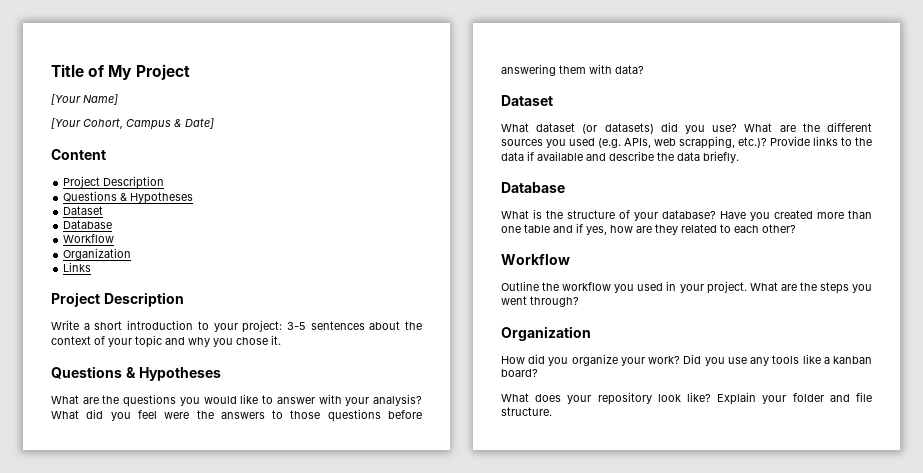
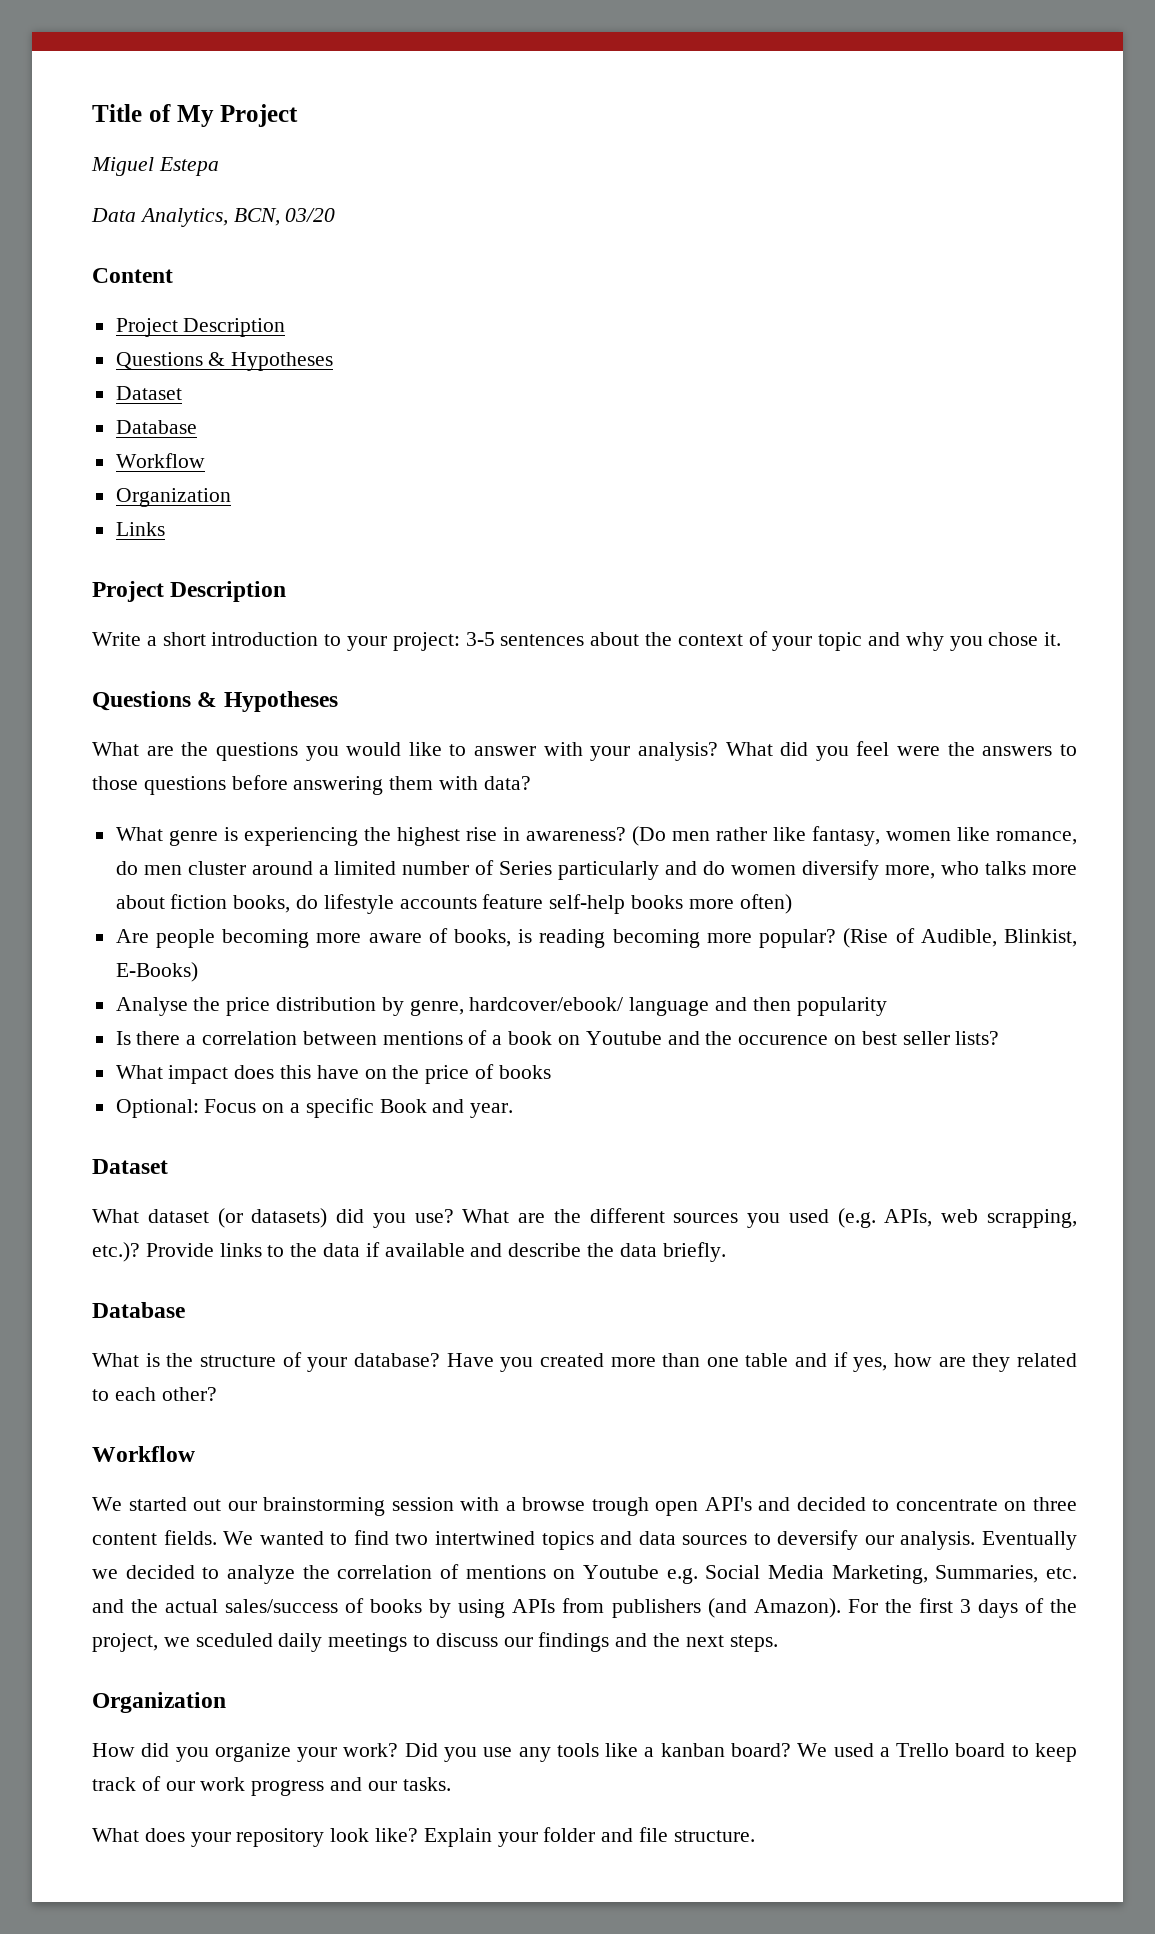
[51,94,118,105] [51,118,214,130] [Your Name] // [Your Cohort, Campus & Date] -> [91,157,219,176] [91,208,336,227] Miguel Estepa // Data Analytics, BCN, 03/20
(644, 69) none -> [115,826,1078,846] [115,860,1078,880] [115,894,792,914] [115,928,1078,948] [115,962,198,982] [115,997,887,1016] [115,1030,1000,1045] [115,1064,551,1084] [115,1098,514,1118] // What genre is experiencing the highest rise in awareness? (Do men rather like fantasy, women like romance, do men cluster around a limited number of Series particularly and do women diversify more, who talks more about fiction books, do lifestyle accounts feature self-help books more often) // Are people becoming more aware of books, is reading becoming more popular? (Rise of Audible, Blinkist, E-Books) // Analyse the price distribution by genre, hardcover/ebook/ language and then popularity // Is there a correlation between mentions of a book on Youtube and the occurence on best seller lists? // What impact does this have on the price of books // Optional: Focus on a specific Book and year.
[501,281,872,294] [501,296,579,307] Outline the workflow you used in your project. What are the steps you went through? -> [92,1497,1077,1516] [92,1530,1077,1550] [92,1564,1077,1584] [92,1598,1078,1618] [92,1632,778,1652] We started out our brainstorming session with a browse trough open API's and decided to concentrate on three content fields. We wanted to find two intertwined topics and data sources to deversify our analysis. Eventually we decided to analyze the correlation of mentions on Youtube e.g. Social Media Marketing, Summaries, etc. and the actual sales/success of books by using APIs from publishers (and Amazon). For the first 3 days of the project, we sceduled daily meetings to discuss our findings and the next steps.
(538, 373) none -> [797,1743,1078,1762] [92,1776,451,1796] We used a Trello board to keep track of our work progress and our tasks.

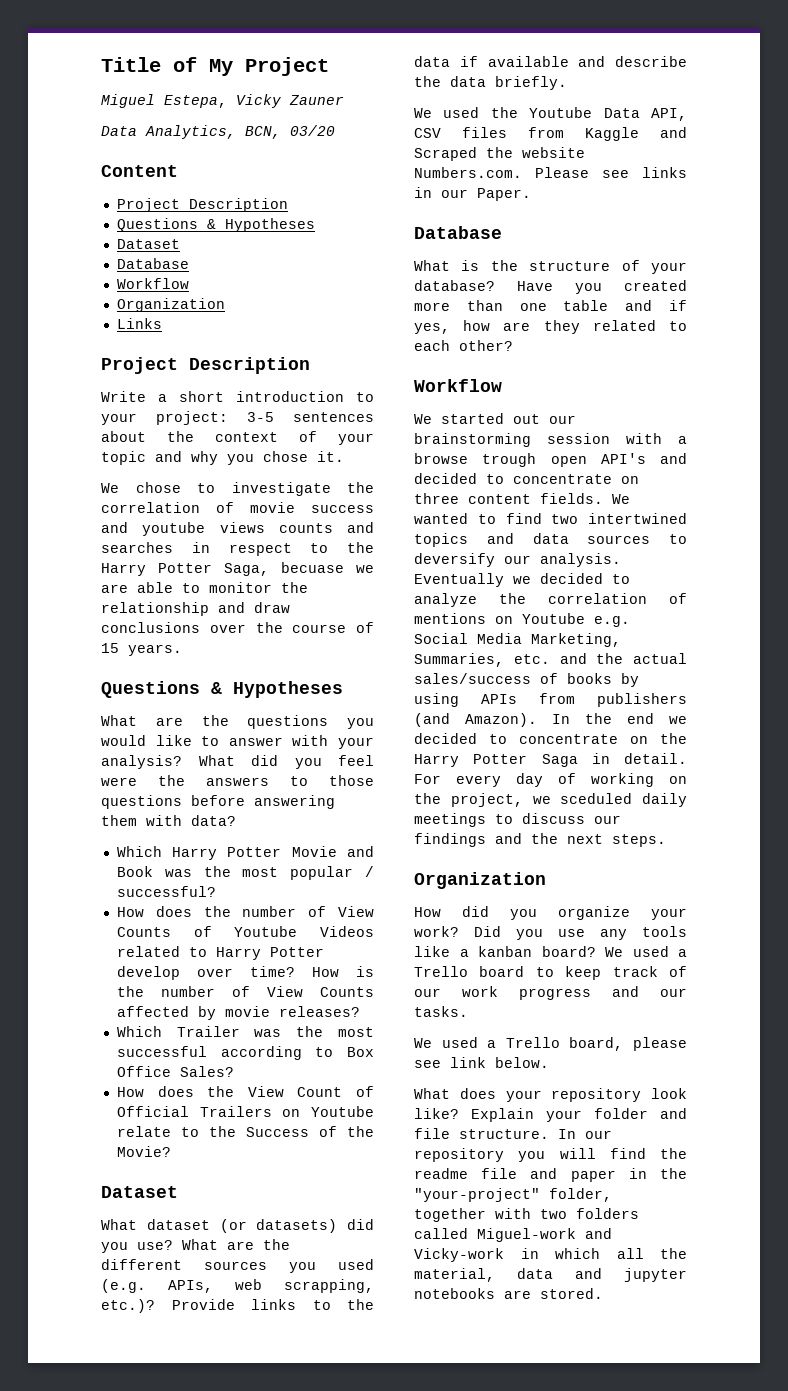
[158,157,219,176] Estepa -> [164,94,344,108] Estepa, Vicky Zauner
(1062, 639) none -> [101,482,374,496] [101,502,374,513] [101,522,374,536] [101,542,374,556] [101,562,374,576] [101,582,308,593] [101,602,290,616] [101,622,374,633] [101,643,182,656] // We chose to investigate the correlation of movie success and youtube views counts and searches in respect to the Harry Potter Saga, becuase we are able to monitor the relationship and draw conclusions over the course of 15 years.
[115,826,1078,846] [115,860,1078,880] [115,894,792,914] [115,928,1078,948] [115,962,198,982] [115,997,887,1016] [115,1030,1000,1045] [115,1064,551,1084] [115,1098,514,1118] What genre is experiencing the highest rise in awareness? (Do men rather like fantasy, women like romance, do men cluster around a limited number of Series particularly and do women diversify more, who talks more about fiction books, do lifestyle accounts feature self-help books more often) // Are people becoming more aware of books, is reading becoming more popular? (Rise of Audible, Blinkist, E-Books) // Analyse the price distribution by genre, hardcover/ebook/ language and then popularity // Is there a correlation between mentions of a book on Youtube and the occurence on best seller lists? // What impact does this have on the price of books // Optional: Focus on a specific Book and year. -> [116,846,374,860] [116,866,374,880] [116,886,216,897] [116,906,374,917] [116,926,374,937] [116,946,324,960] [116,966,374,980] [116,986,374,997] [116,1006,360,1020] [116,1026,374,1037] [116,1046,374,1060] [116,1066,234,1077] [116,1086,375,1097] [116,1106,374,1117] [116,1126,374,1137] [116,1146,171,1157] Which Harry Potter Movie and Book was the most popular / successful? // How does the number of View Counts of Youtube Videos related to Harry Potter develop over time? How is the number of View Counts affected by movie releases? // Which Trailer was the most successful according to Box Office Sales? // How does the View Count of Official Trailers on Youtube relate to the Success of the Movie?
(726, 1252) none -> [414,107,687,121] [414,127,687,141] [414,147,585,161] [414,167,687,178] [414,187,531,201] // We used the Youtube Data API, CSV files from Kaggle and Scraped the website Numbers.com. Please see links in our Paper.
[847,1598,1044,1618] For the first 3 days of -> [552,713,687,724] [414,733,687,744] [414,753,687,767] [414,773,687,787] In the end we decided to concentrate on the Harry Potter Saga in detail. For every day of working on
(451, 1784) none -> [414,1037,687,1051] [414,1057,549,1068] // We used a Trello board, please see link below.
(755, 1836) none -> [558,1129,612,1139] [414,1148,687,1162] [414,1168,687,1182] [414,1188,612,1202] [414,1208,639,1222] [414,1228,612,1242] [414,1248,687,1262] [414,1268,687,1282] [414,1288,603,1299] In our repository you will find the readme file and paper in the "your-project" folder, together with two folders called Miguel-work and Vicky-work in which all the material, data and jupyter notebooks are stored.

